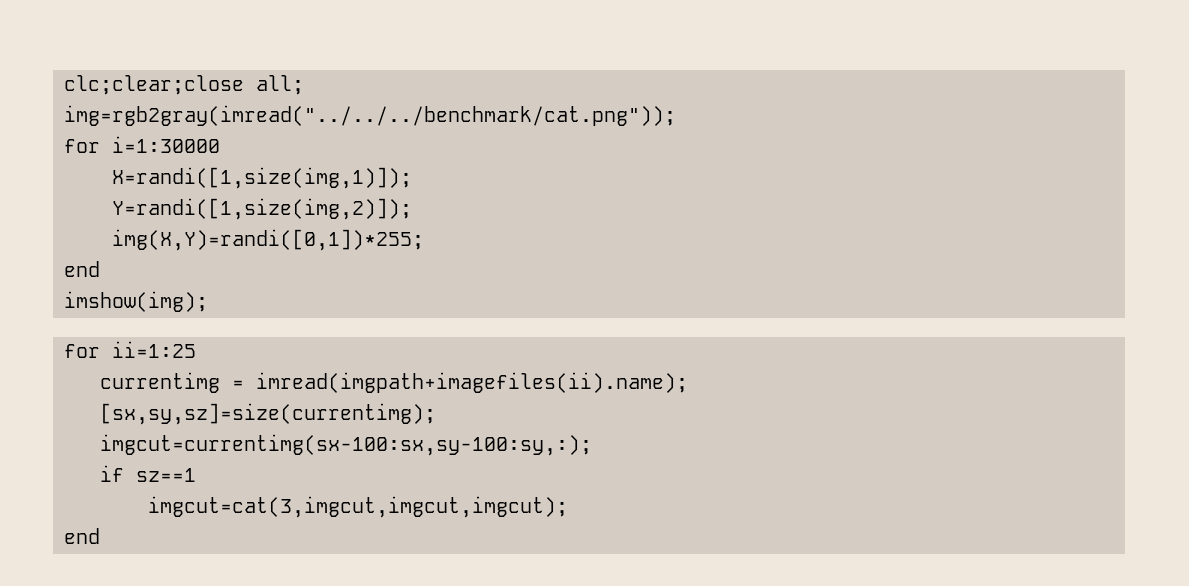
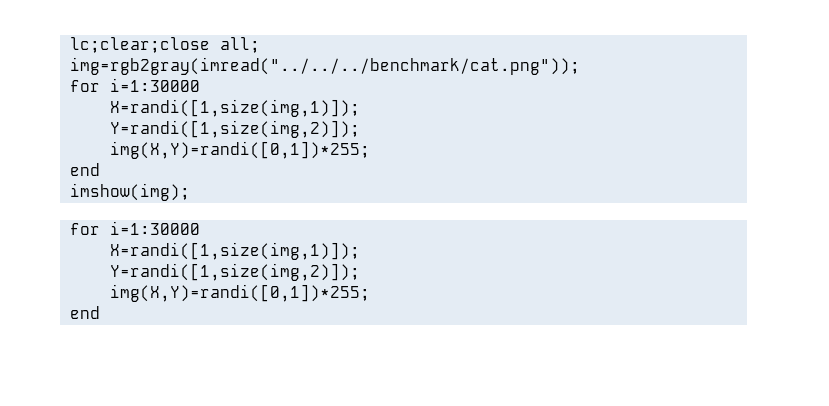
[64,75,245,95] clc;clear;close -> [70,37,211,53] lc;clear;close
[112,341,197,358] [100,372,689,393] [100,403,437,425] [100,434,593,456] [100,465,197,482] [148,496,569,518] ii=1:25 // currentimg = imread(imgpath+imagefiles(ii).name); // [sx,sy,sz]=size(currentimg); // imgcut=currentimg(sx-100:sx,sy-100:sy,:); // if sz==1 // imgcut=cat(3,imgcut,imgcut,imgcut); -> [110,221,201,235] [110,242,361,260] [110,263,361,281] [110,284,371,302] i=1:30000 // X=randi([1,size(img,1)]); // Y=randi([1,size(img,2)]); // img(X,Y)=randi([0,1])*255;

